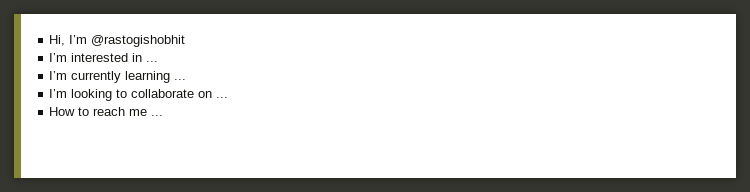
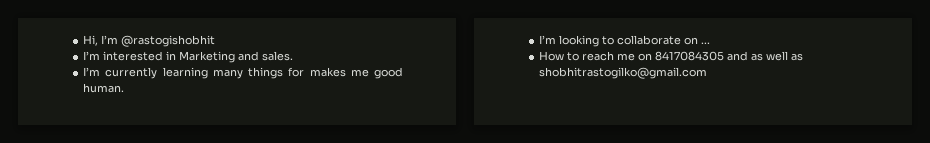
[146,61,159,62] ... -> [179,51,294,63] Marketing and sales.
[174,79,187,80] ... -> [212,67,404,79] [83,83,125,93] many things for makes me good human.
[151,115,164,116] ... -> [638,51,804,61] [539,67,708,79] on 8417084305 and as well as shobhitrastogilko@gmail.com

